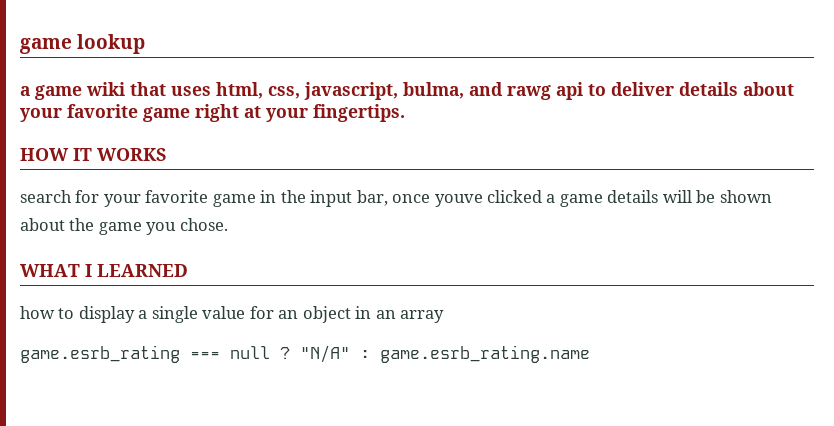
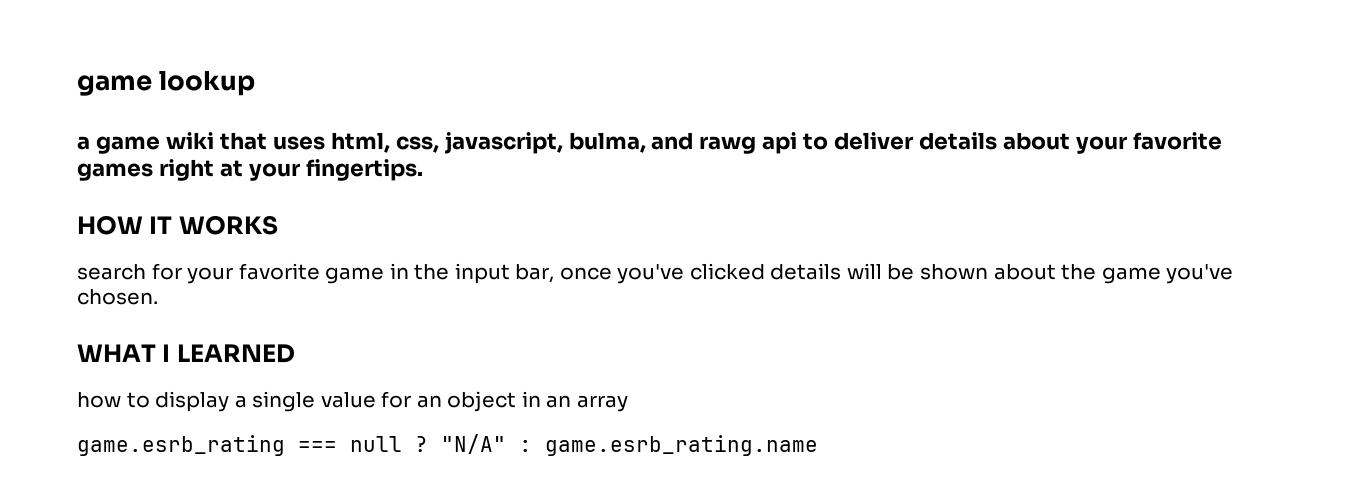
[143,107,190,122] game -> [77,163,153,181] games
[434,190,603,207] youve clicked a game -> [617,263,765,284] you've clicked
[146,218,228,235] you chose. -> [1166,264,1234,284] [77,289,158,305] you've chosen.

